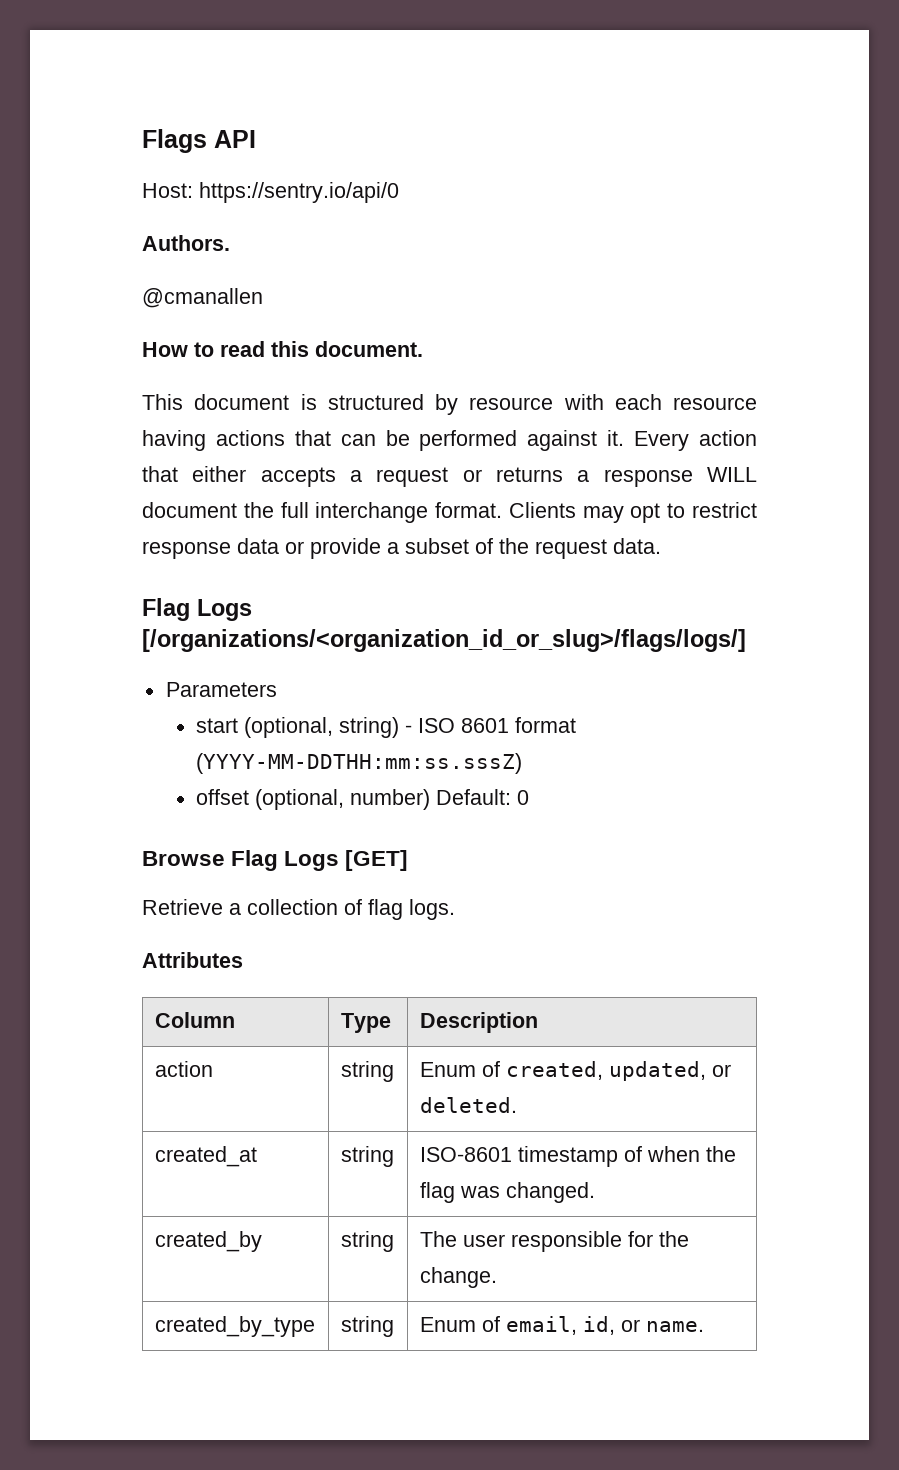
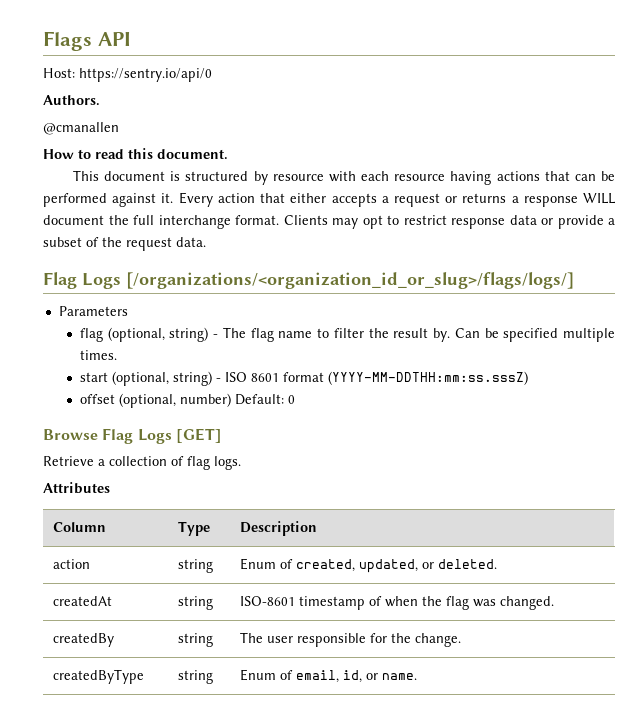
(277, 689) none -> [79,327,615,342] [79,350,117,360] // flag (optional, string) - The flag name to filter the result by. Can be specified multiple times.
[154,1146,257,1167] created_at -> [52,596,112,606] createdAt
[154,1231,262,1252] created_by -> [52,633,114,647] createdBy
[154,1316,315,1337] created_by_type -> [52,669,144,684] createdByType

